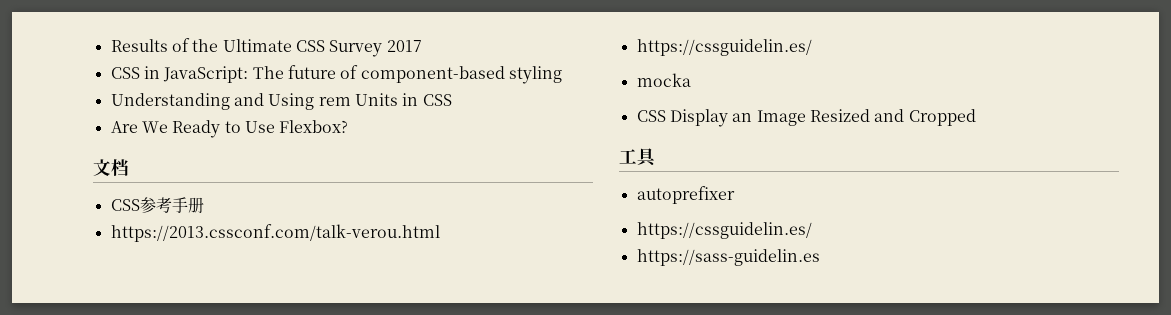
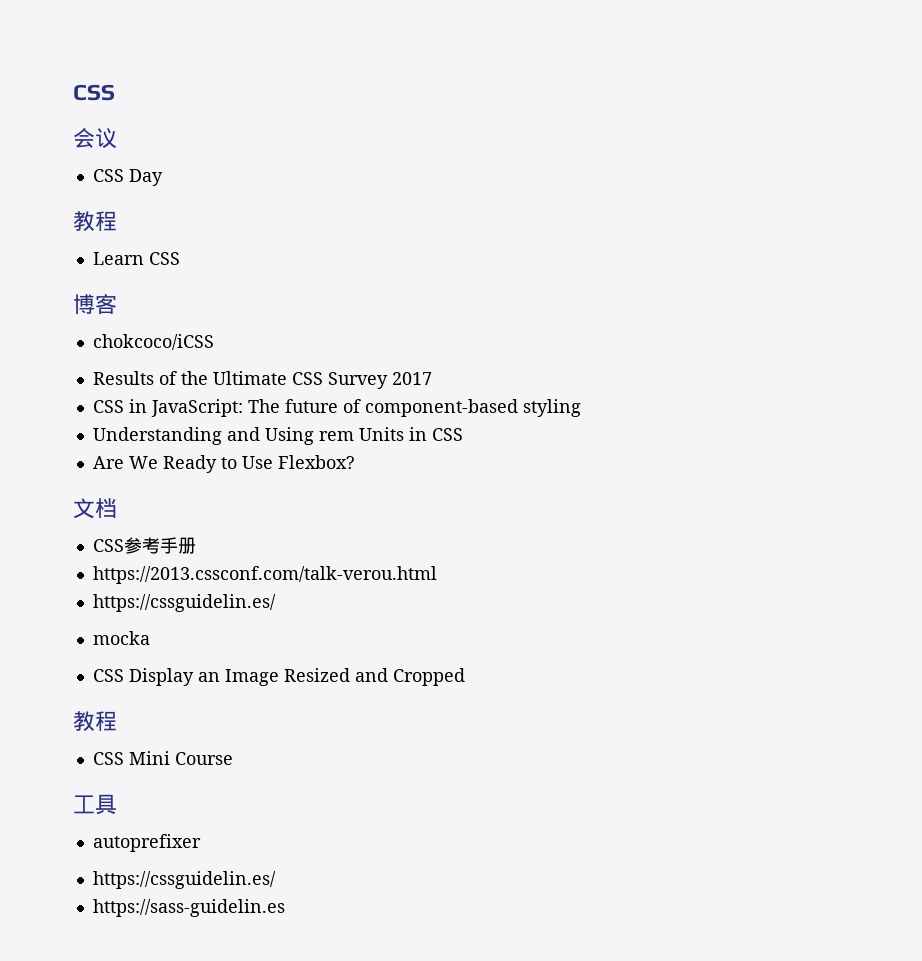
(110, 45) none -> [73,84,115,101] [73,128,117,149] [92,169,163,186] [73,211,117,232] [92,252,180,265] [73,294,117,315] [92,334,214,350] CSS // 会议 // CSS Day // 教程 // Learn CSS // 博客 // chokcoco/iCSS //
(976, 117) none -> [73,711,117,732] [92,751,233,765] // 教程 // CSS Mini Course

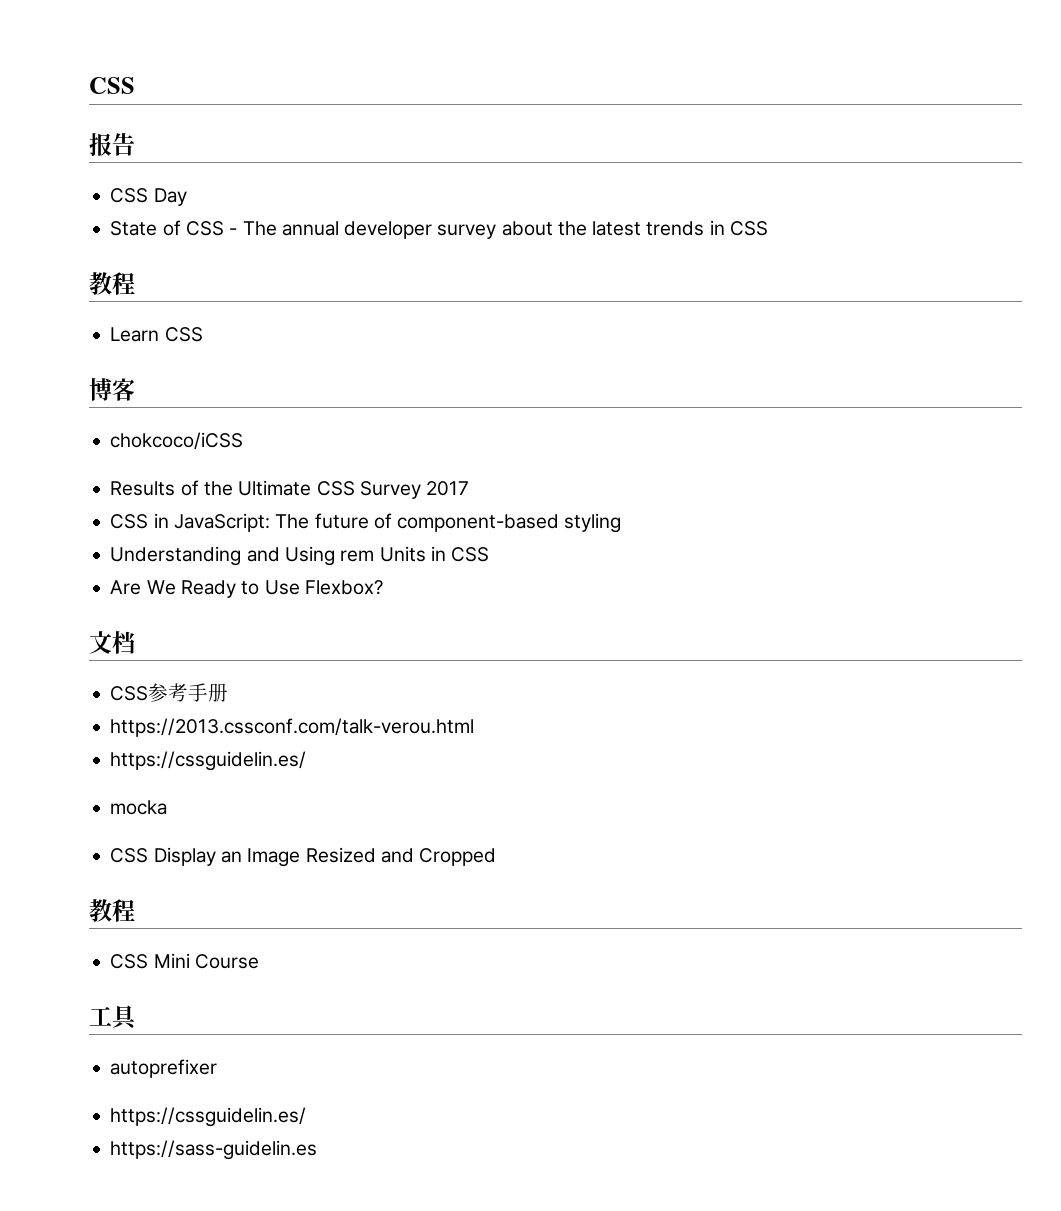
[73,84,115,101] [73,128,117,149] CSS // 会议 -> [89,77,135,94] [89,133,135,156] CSS // 报告
(163, 177) none -> [110,220,768,239] // State of CSS - The annual developer survey about the latest trends in CSS

